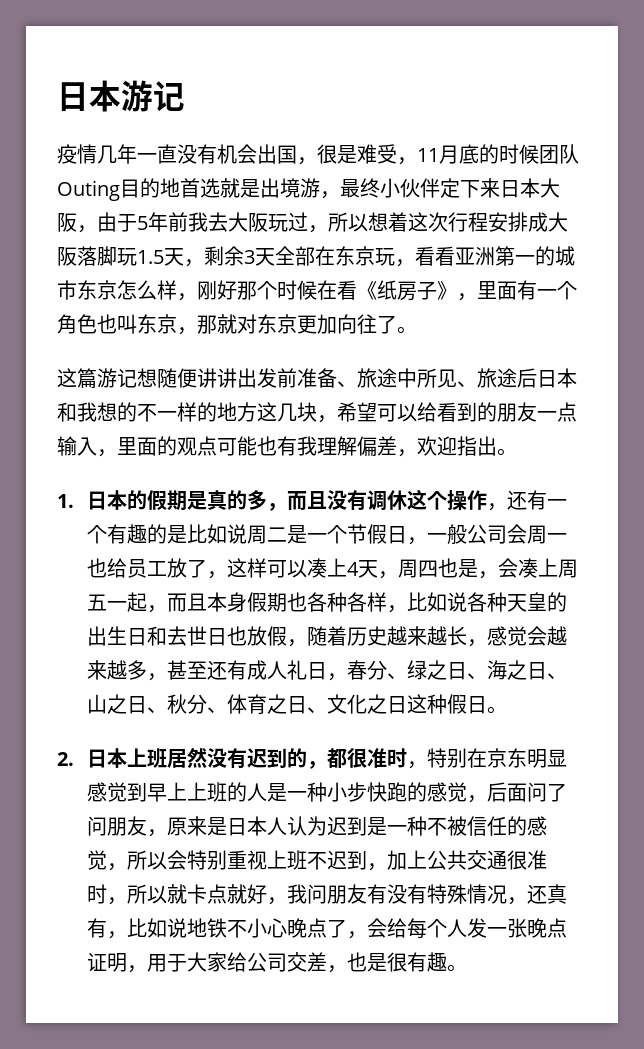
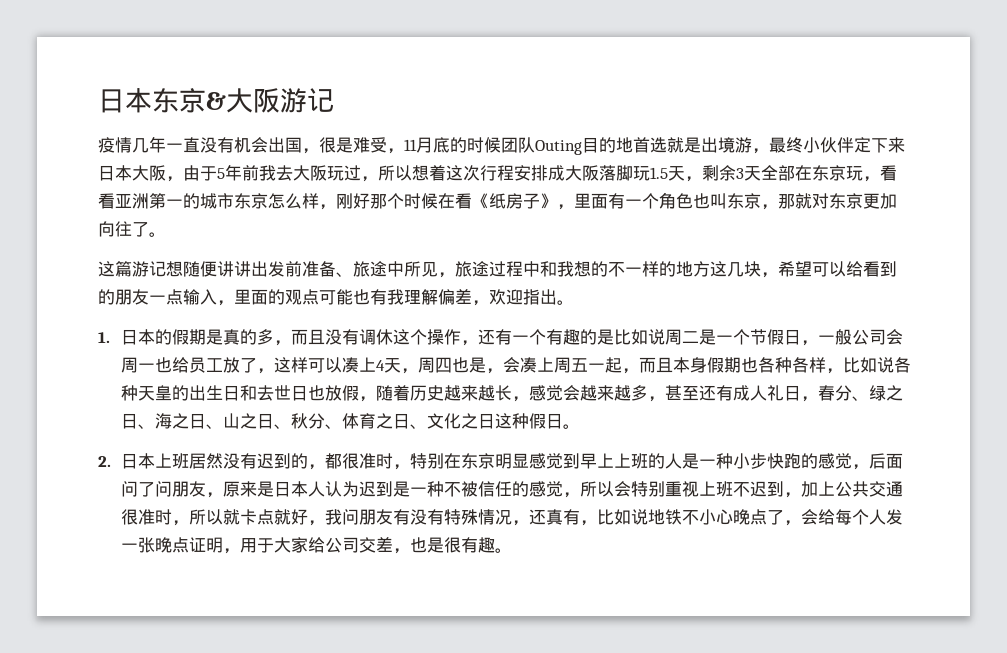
[57,80,121,112] 日本 -> [98,88,280,113] 日本东京&大阪
[457,368,577,388] 、旅途后日本 -> [438,261,540,278] ，旅途过程中
[487,748,528,768] 京东 -> [461,453,496,469] 东京

